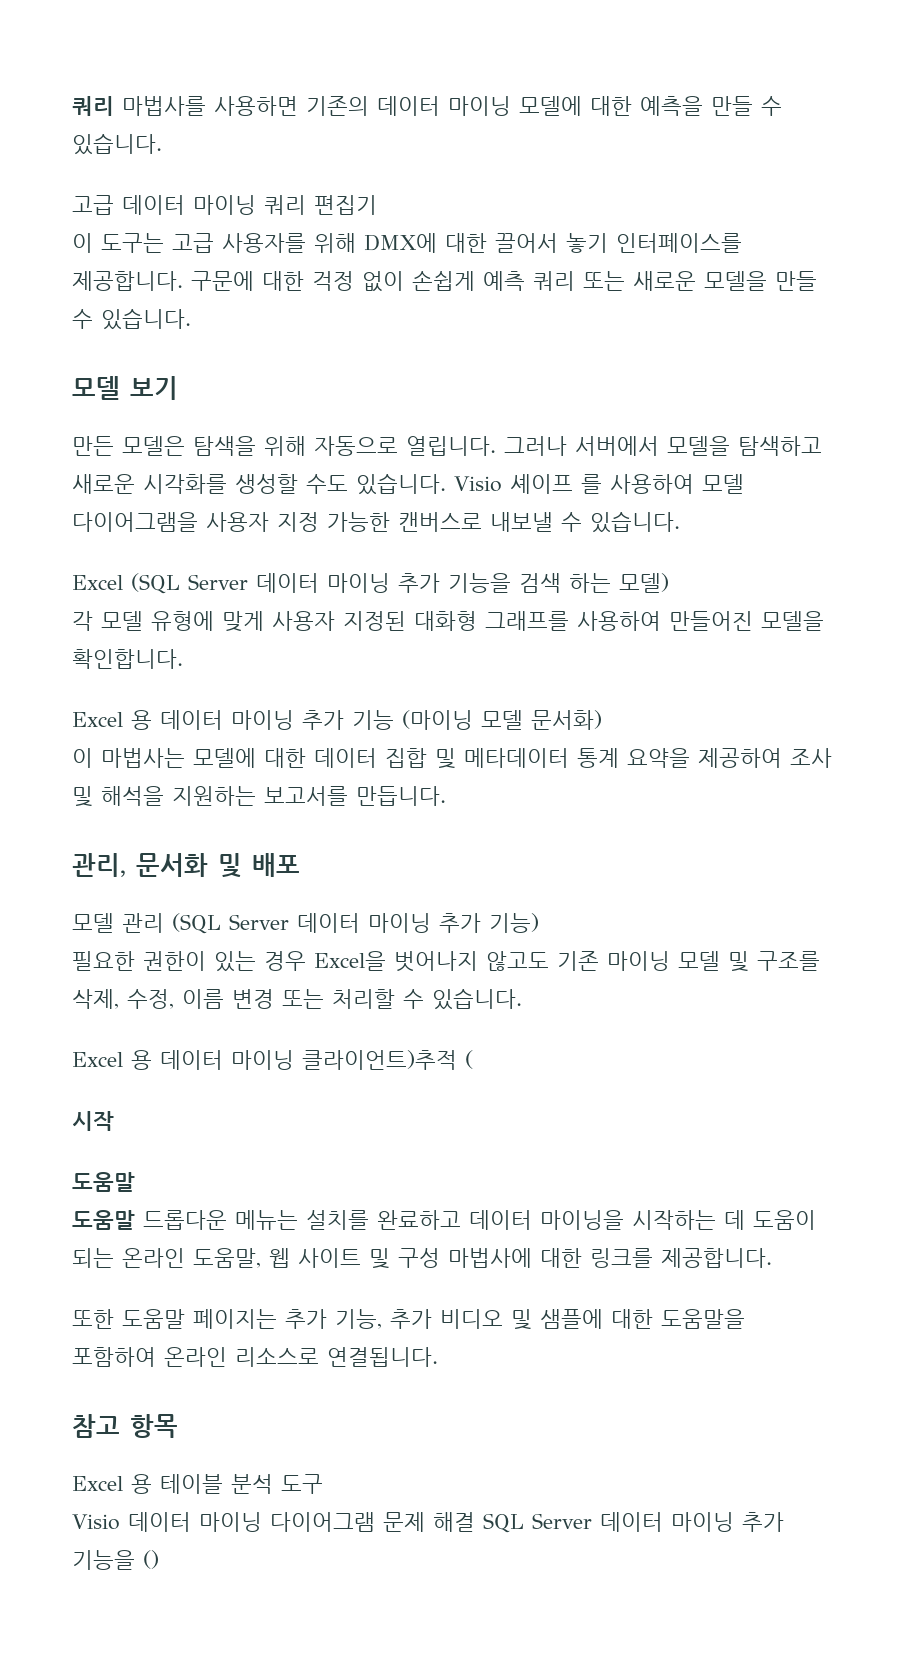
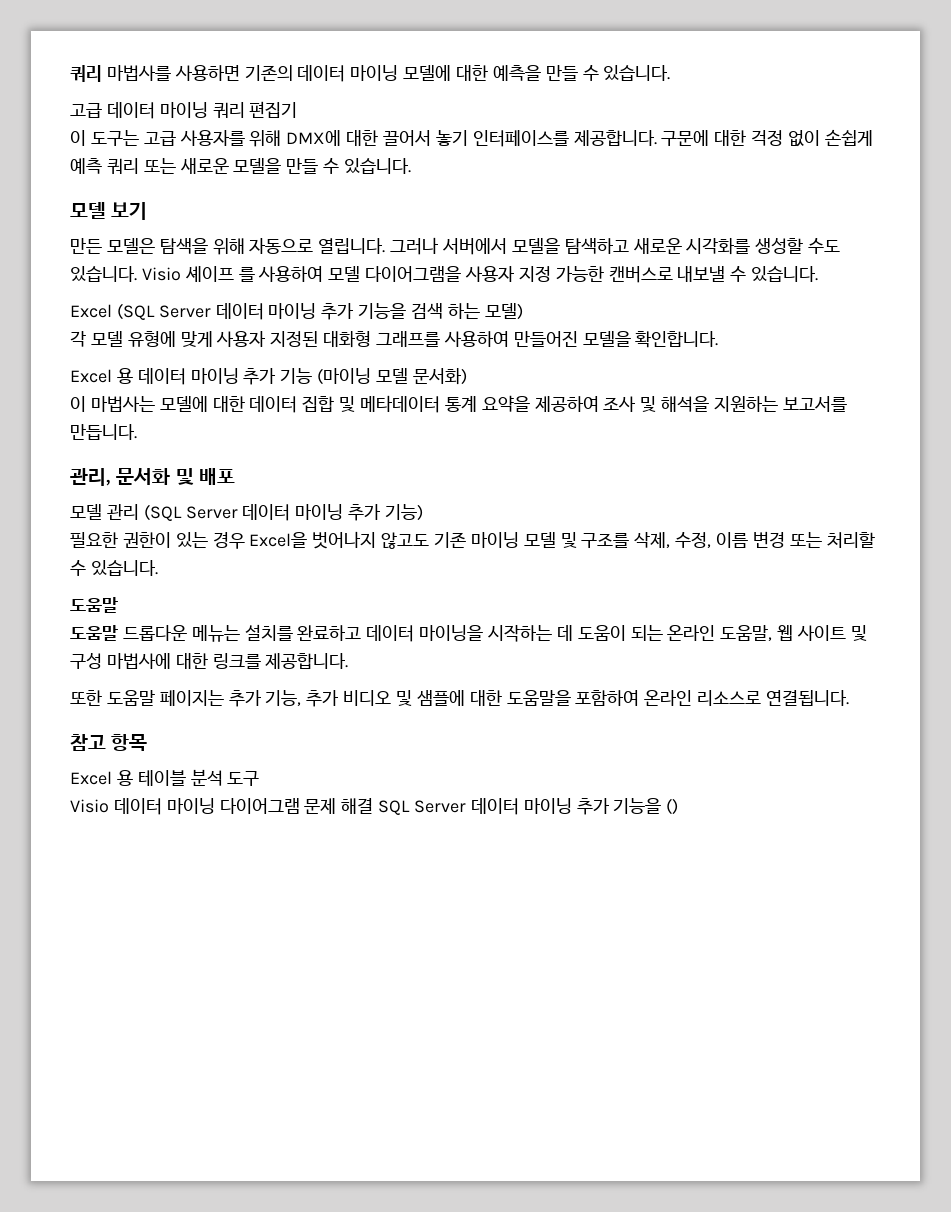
[72,1050,473,1070] [72,1111,114,1131] // Excel 용 데이터 마이닝 클라이언트)추적 ( // 시작 -> (158, 568) none

